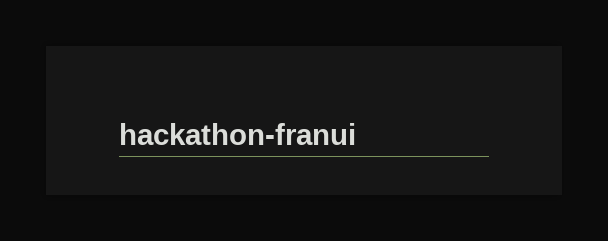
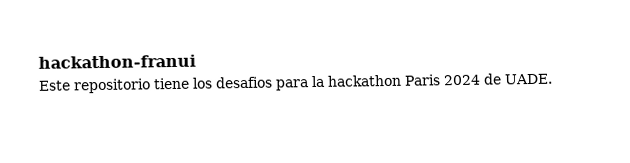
(356, 134) none -> [38,73,553,94] // Este repositorio tiene los desafios para la hackathon Paris 2024 de UADE.

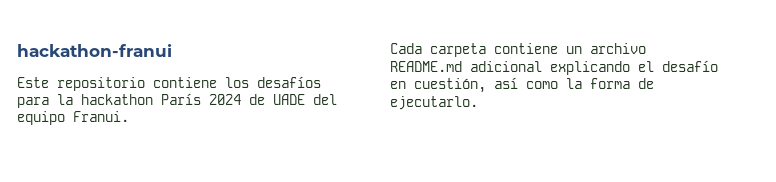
[153,76,273,90] tiene los desafios -> [153,76,321,88] contiene los desafíos
[404,74,441,86] Paris -> [161,93,201,105] París
[504,73,553,85] UADE. -> [273,94,337,105] [17,111,129,125] [390,43,646,57] [390,60,718,75] [390,77,654,93] [390,96,478,110] UADE del equipo Franui. // Cada carpeta contiene un archivo README.md adicional explicando el desafío en cuestión, así como la forma de ejecutarlo.

